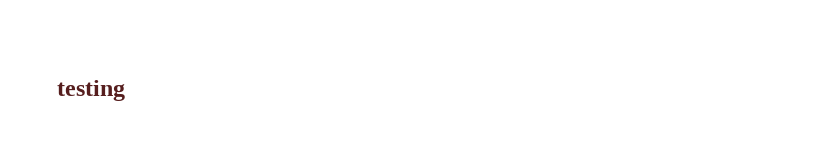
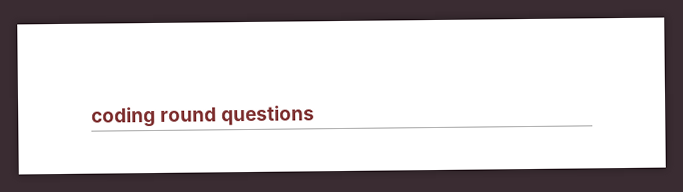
[57,80,125,101] testing -> [91,105,316,128] coding round questions

